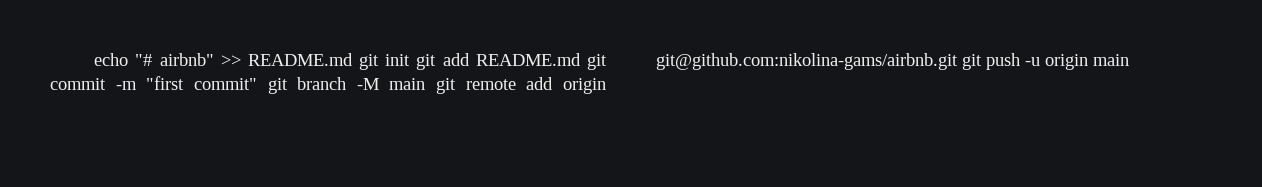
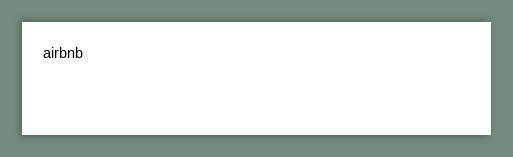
[94,53,607,70] [50,76,606,94] [656,53,1129,70] echo "# airbnb" >> README.md git init git add README.md git commit -m "first commit" git branch -M main git remote add origin git@github.com:nikolina-gams/airbnb.git git push -u origin main -> [43,47,83,58] airbnb

